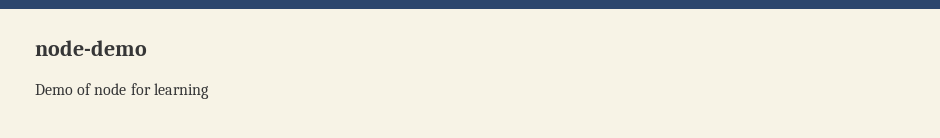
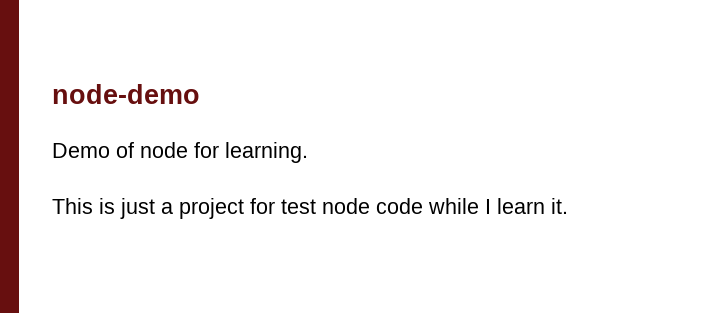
[153,83,209,99] learning -> [225,142,308,163] [52,198,568,219] learning. // This is just a project for test node code while I learn it.

